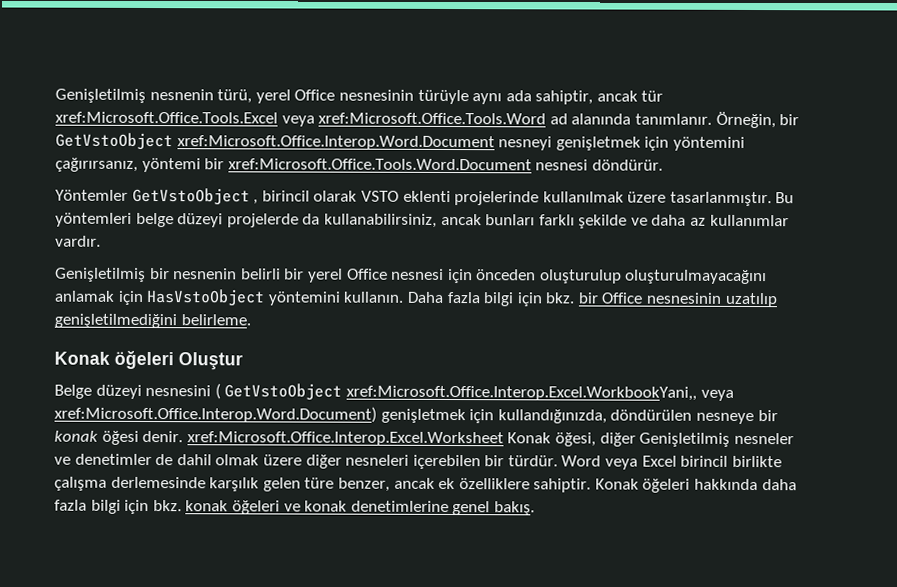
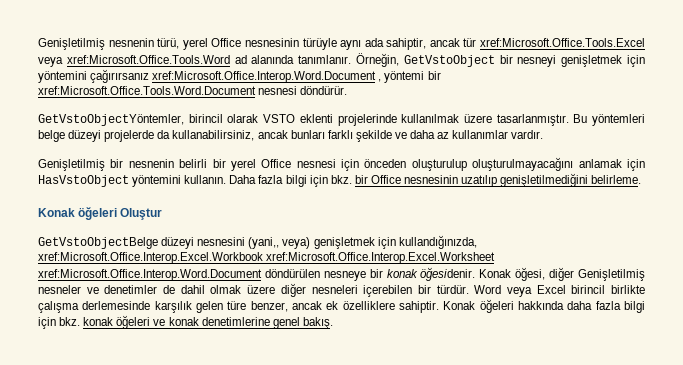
[779,114,800,126] [55,132,495,151] bir GetVstoObject xref:Microsoft.Office.Interop.Word.Document -> [403,55,513,67] GetVstoObject bir
[55,157,138,172] çağırırsanız, -> [90,69,382,83] çağırırsanız xref:Microsoft.Office.Interop.Word.Document ,
[55,187,259,206] Yöntemler GetVstoObject , -> [38,114,184,126] GetVstoObjectYöntemler,
[54,384,92,399] Belge -> [38,237,158,249] GetVstoObjectBelge
[214,383,734,401] [54,405,607,424] ( GetVstoObject xref:Microsoft.Office.Interop.Excel.WorkbookYani,, veya xref:Microsoft.Office.Interop.Word.Document) genişletmek için kullandığınızda, -> [248,235,477,249] [38,252,496,264] [38,269,262,281] (yani,, veya) genişletmek için kullandığınızda, xref:Microsoft.Office.Interop.Excel.Workbook xref:Microsoft.Office.Interop.Excel.Worksheet xref:Microsoft.Office.Interop.Word.Document
[101,430,504,447] öğesi denir. xref:Microsoft.Office.Interop.Excel.Worksheet -> [420,267,476,281] öğesidenir.

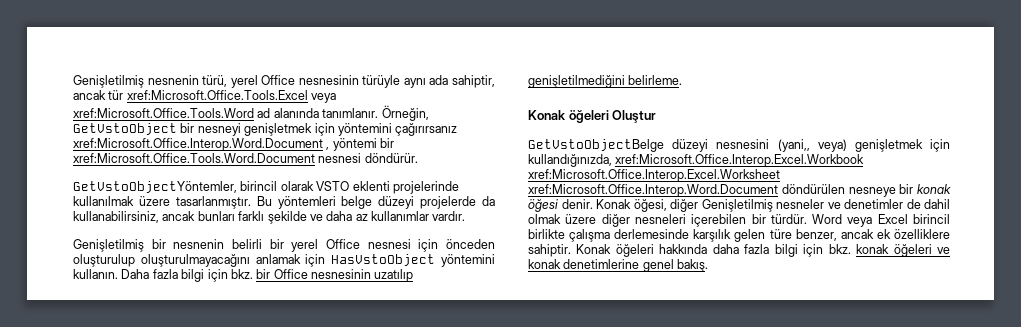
[420,267,476,281] öğesidenir. -> [528,199,593,212] öğesi denir.

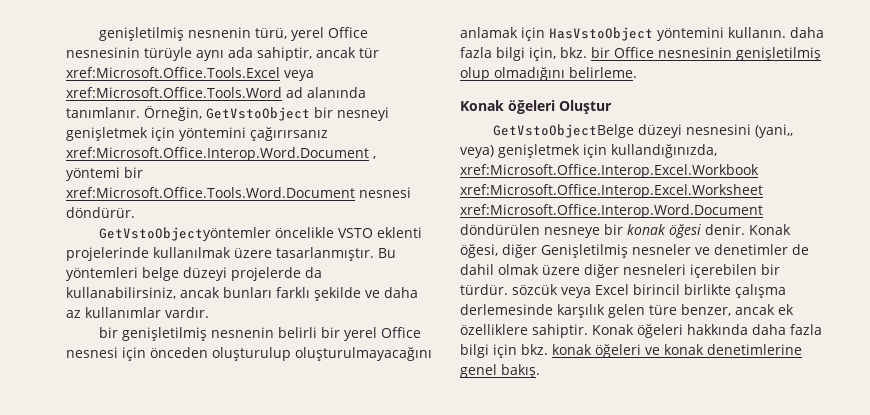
[73,75,144,88] Genişletilmiş -> [99,27,185,41] genişletilmiş
[73,181,314,193] GetVstoObjectYöntemler, birincil olarak -> [99,227,335,241] GetVstoObjectyöntemler öncelikle
[73,239,166,252] Genişletilmiş bir -> [99,327,208,341] bir genişletilmiş
[121,269,228,282] Daha fazla bilgi için -> [790,27,824,38] [460,47,556,61] daha fazla bilgi için,
[374,269,414,282] [528,75,625,88] uzatılıp genişletilmediğini -> [736,47,821,61] [460,67,565,81] genişletilmiş olup olmadığını
[812,214,843,224] Word -> [512,284,558,295] sözcük

